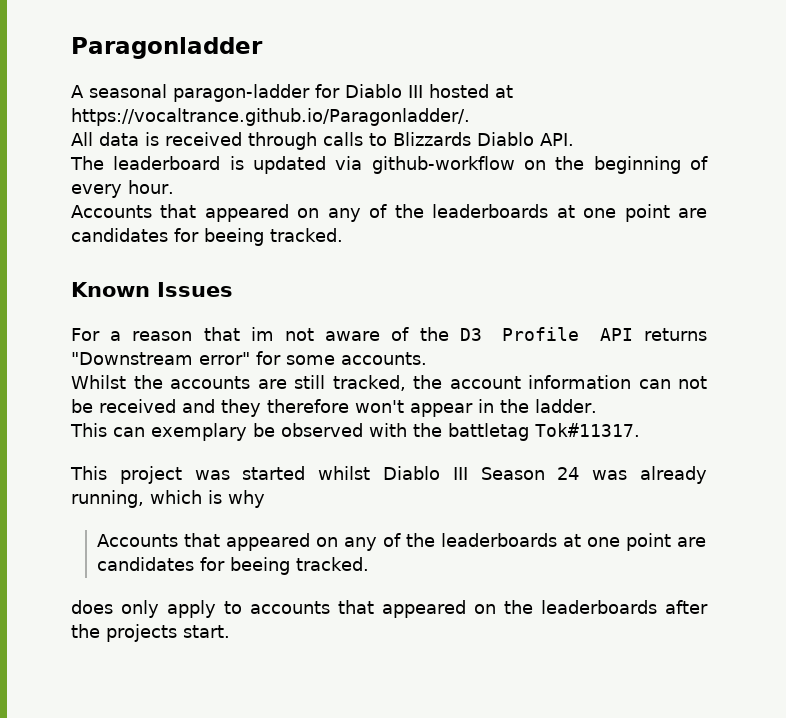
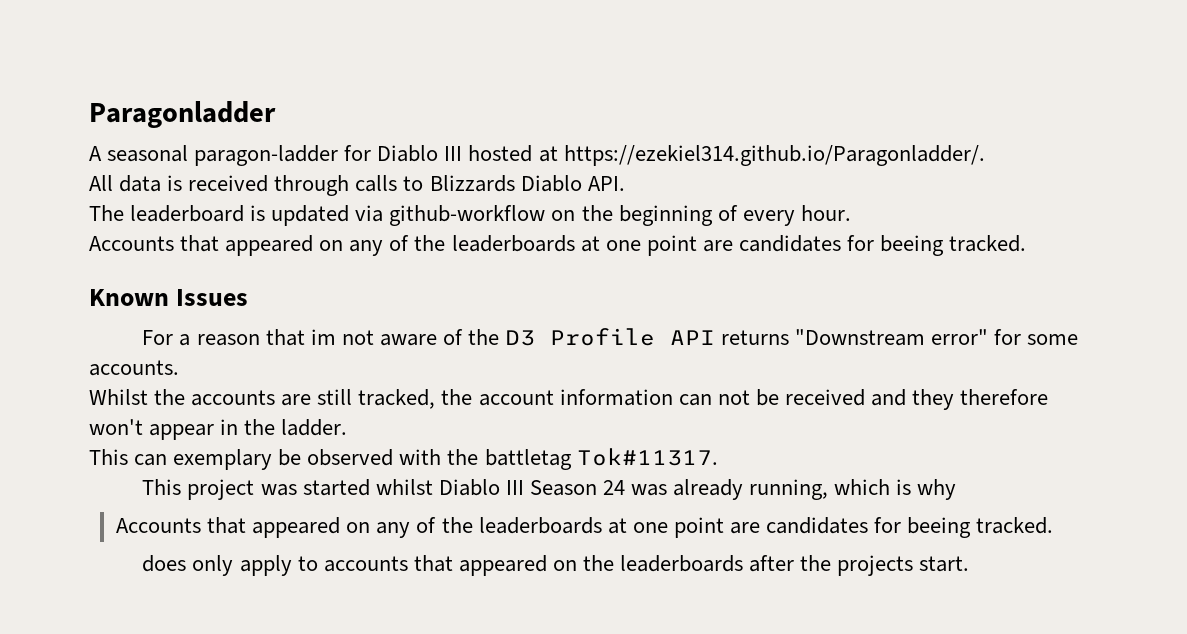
[71,108,470,126] https://vocaltrance.github.io/Paragonladder/. -> [563,145,985,166] https://ezekiel314.github.io/Paragonladder/.

